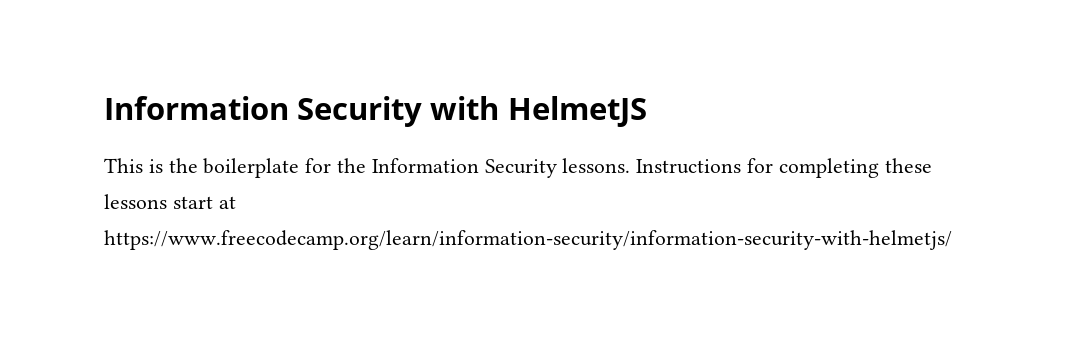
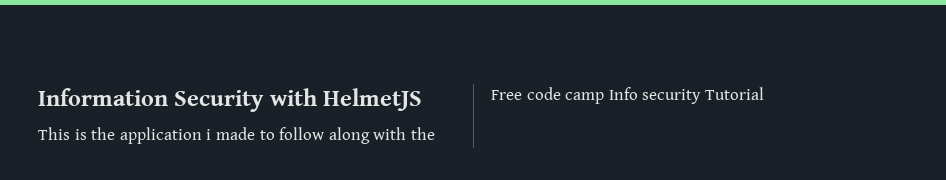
[203,158,932,178] [104,194,236,209] [104,230,952,250] boilerplate for the Information Security lessons. Instructions for completing these lessons start at https://www.freecodecamp.org/learn/information-security/information-security-with-helmetjs/ -> [119,127,435,144] [491,87,764,104] application i made to follow along with the Free code camp Info security Tutorial

